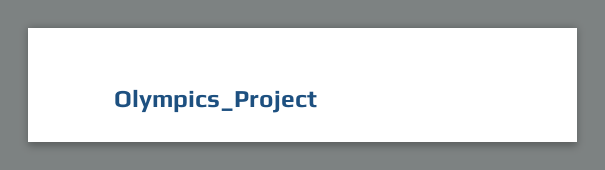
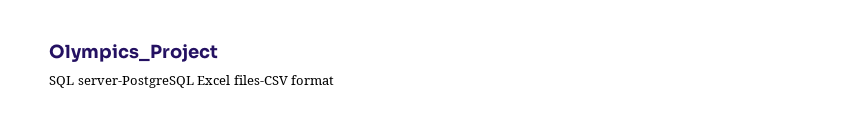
(317, 101) none -> [49,75,335,88] // SQL server-PostgreSQL Excel files-CSV format

